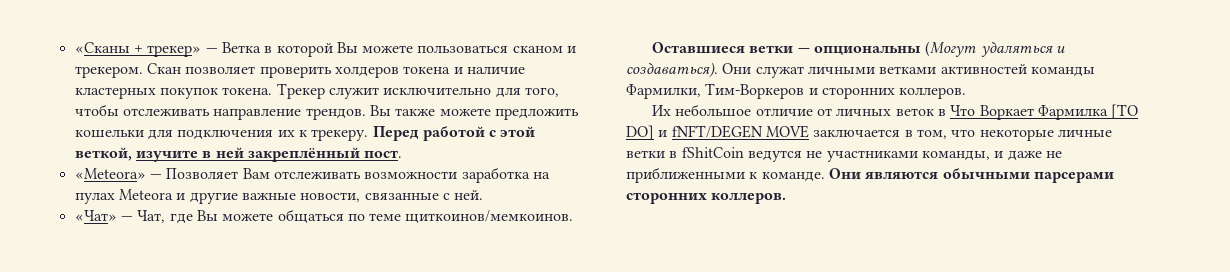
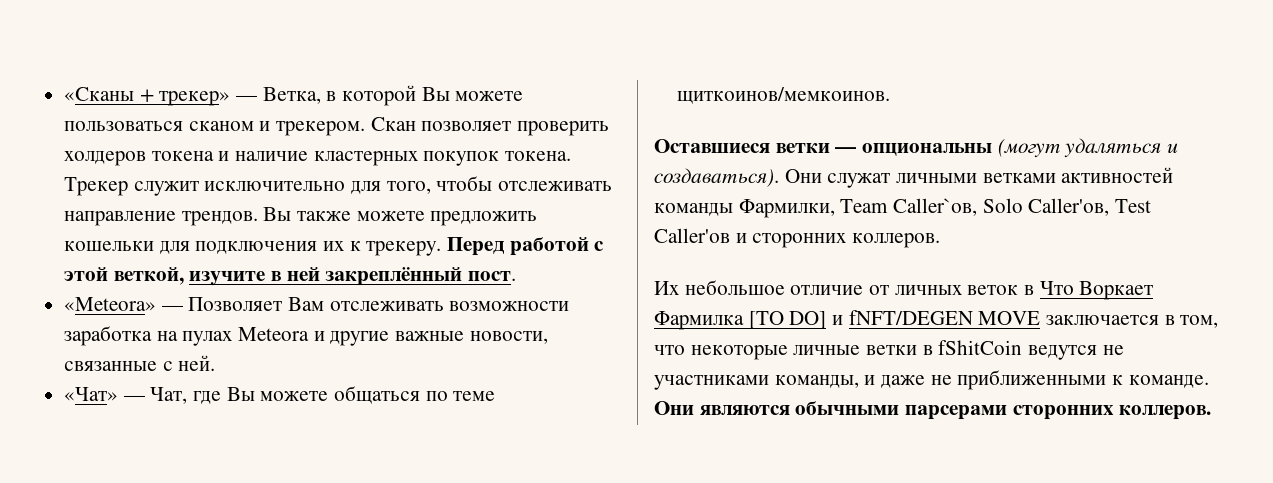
[221,42,261,53] Ветка -> [262,87,321,104] Ветка,
[925,41,977,57] (Могут -> [997,139,1061,158] (могут
[705,83,805,99] Тим-Воркеров -> [840,198,1152,216] [654,228,730,243] Team Caller`ов, Solo Caller'ов, Test Caller'ов

